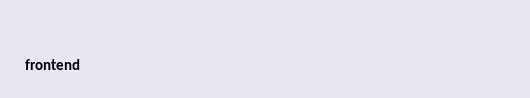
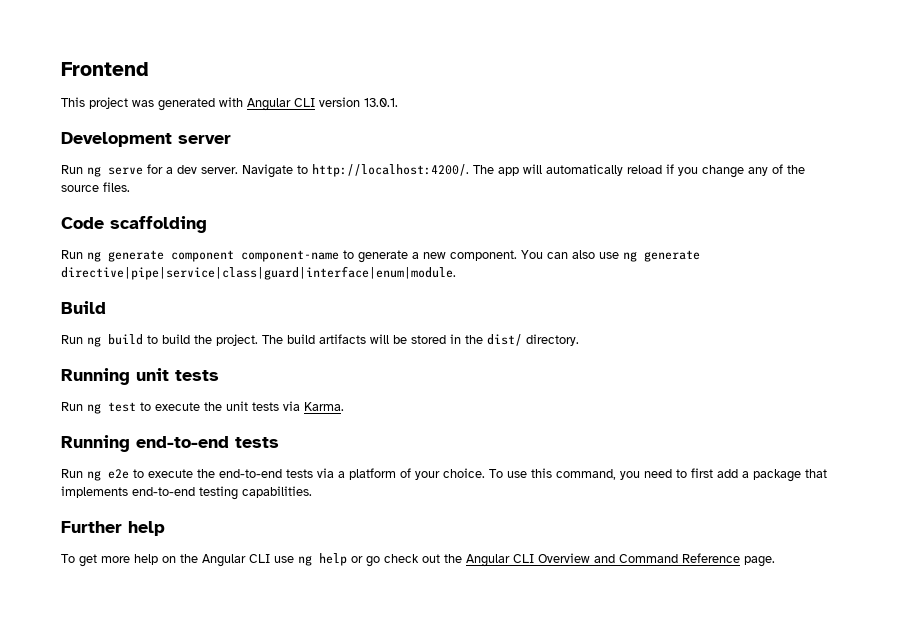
[25,59,80,70] frontend -> [61,62,149,76] [61,97,398,111] [61,132,231,147] [61,164,805,178] [61,182,130,192] [61,216,207,233] [61,250,700,263] [61,266,456,280] [61,301,106,314] [61,334,579,347] [61,368,219,385] [61,401,344,414] [61,435,279,452] [61,468,827,482] [61,486,312,500] [61,521,165,536] [61,553,775,567] Frontend // This project was generated with Angular CLI version 13.0.1. // Development server // Run ng serve for a dev server. Navigate to http://localhost:4200/. The app will automatically reload if you change any of the source files. // Code scaffolding // Run ng generate component component-name to generate a new component. You can also use ng generate directive|pipe|service|class|guard|interface|enum|module. // Build // Run ng build to build the project. The build artifacts will be stored in the dist/ directory. // Running unit tests // Run ng test to execute the unit tests via Karma. // Running end-to-end tests // Run ng e2e to execute the end-to-end tests via a platform of your choice. To use this command, you need to first add a package that implements end-to-end testing capabilities. // Further help // To get more help on the Angular CLI use ng help or go check out the Angular CLI Overview and Command Reference page.

